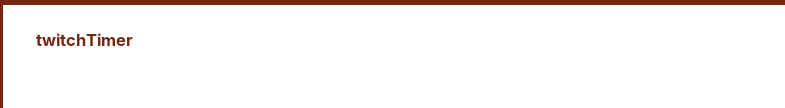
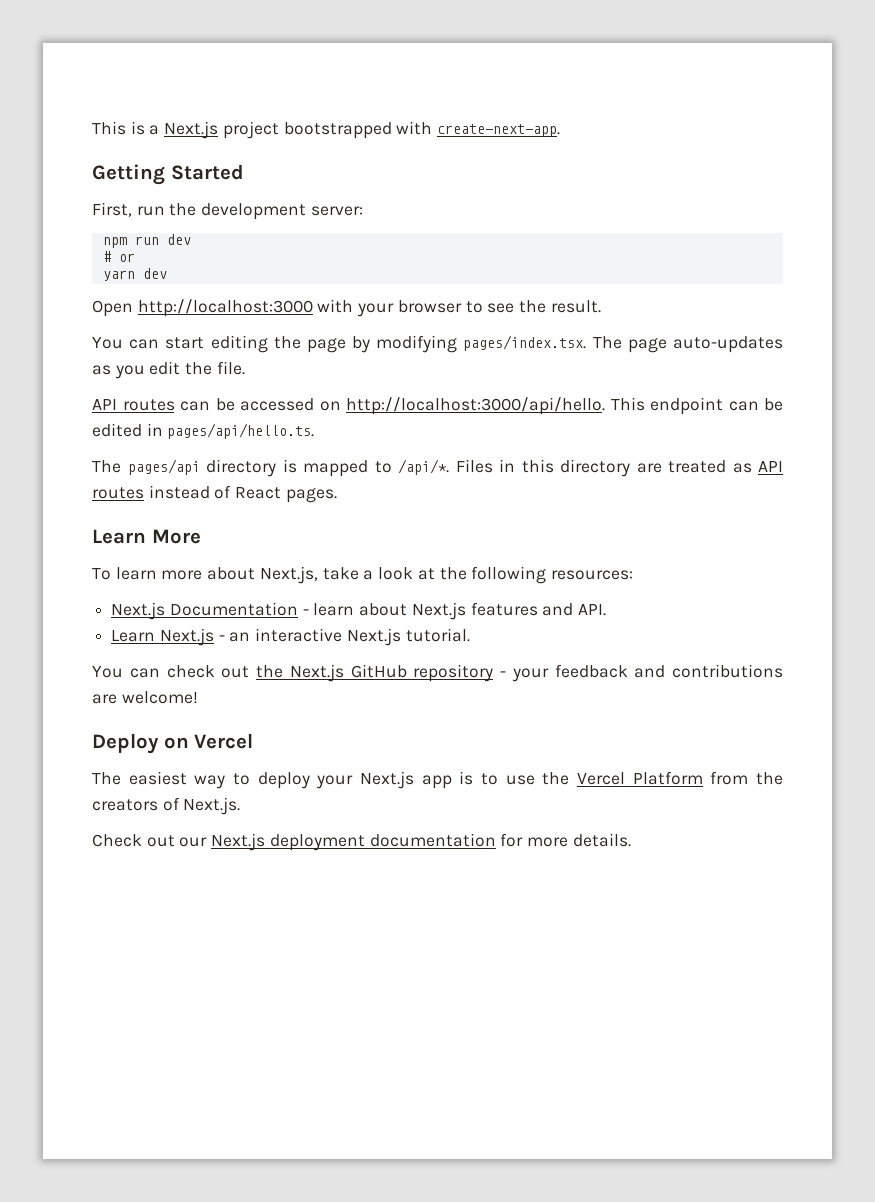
[36,33,133,46] twitchTimer -> [92,121,561,139] [92,164,244,185] [92,202,363,220] [102,234,191,248] [102,251,135,262] [102,268,167,281] [92,299,601,317] [92,335,783,353] [92,361,245,379] [92,397,783,415] [92,423,315,439] [92,459,783,477] [92,485,337,503] [92,529,201,544] [92,566,633,584] [111,602,607,620] [111,628,470,646] [92,664,783,682] [92,691,198,704] [92,733,254,754] [92,771,783,789] [92,797,241,815] [92,833,631,851] This is a Next.js project bootstrapped with create-next-app. // Getting Started // First, run the development server: // npm run dev // # or // yarn dev // Open http://localhost:3000 with your browser to see the result. // You can start editing the page by modifying pages/index.tsx. The page auto-updates as you edit the file. // API routes can be accessed on http://localhost:3000/api/hello. This endpoint can be edited in pages/api/hello.ts. // The pages/api directory is mapped to /api/*. Files in this directory are treated as API routes instead of React pages. // Learn More // To learn more about Next.js, take a look at the following resources: // Next.js Documentation - learn about Next.js features and API. // Learn Next.js - an interactive Next.js tutorial. // You can check out the Next.js GitHub repository - your feedback and contributions are welcome! // Deploy on Vercel // The easiest way to deploy your Next.js app is to use the Vercel Platform from the creators of Next.js. // Check out our Next.js deployment documentation for more details.

